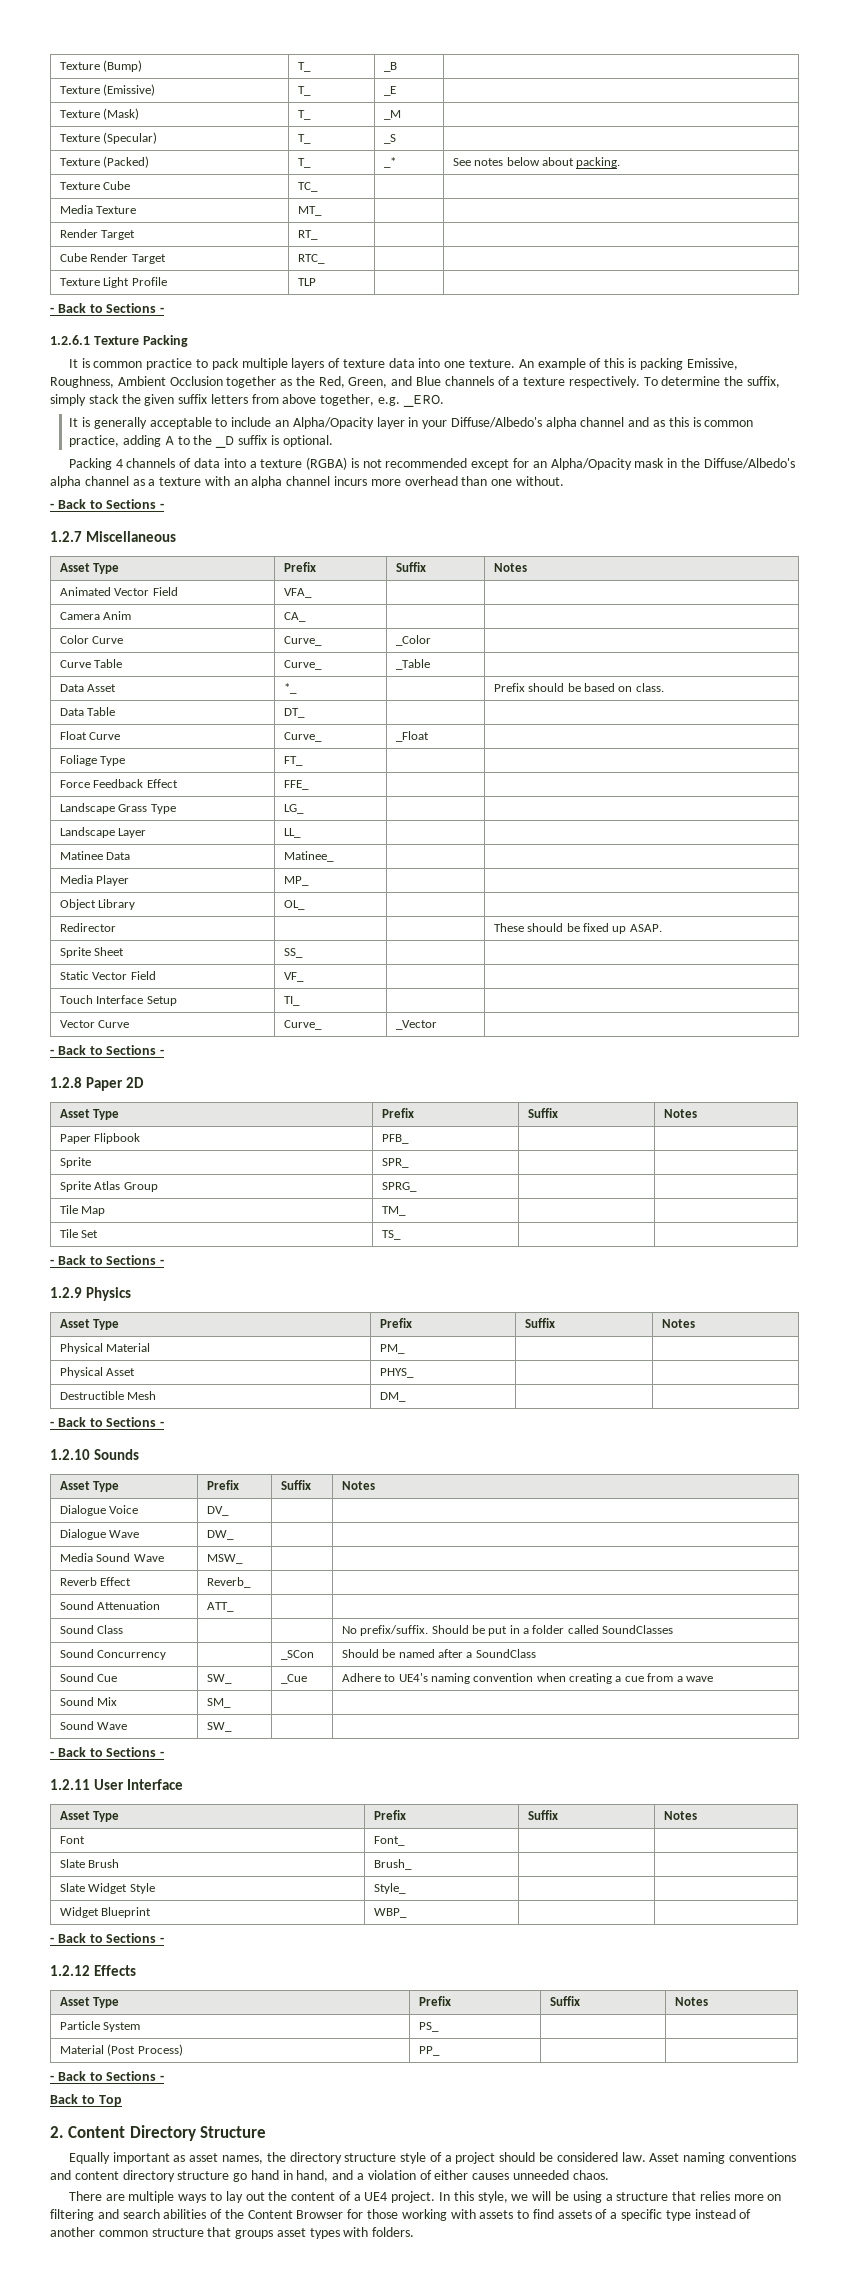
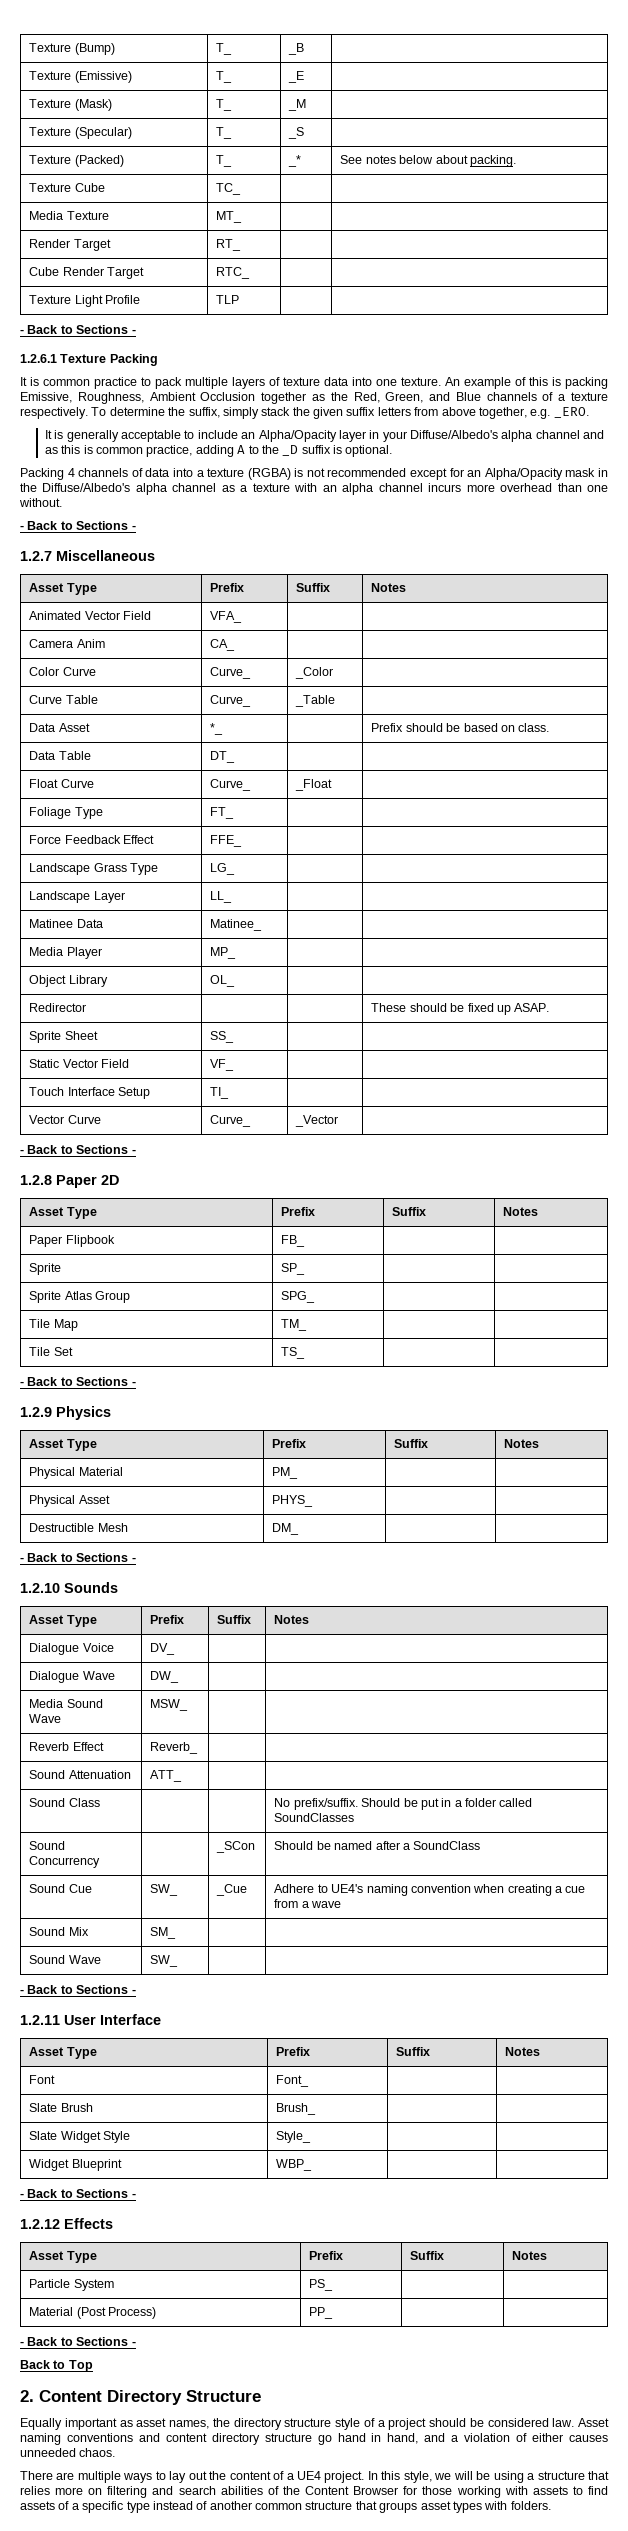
[381,1134,409,1144] PFB_ -> [281,1235,306,1247] FB_
[381,1158,409,1168] SPR_ -> [281,1263,306,1275] SP_
[381,1182,417,1192] SPRG_ -> [281,1291,316,1303] SPG_

